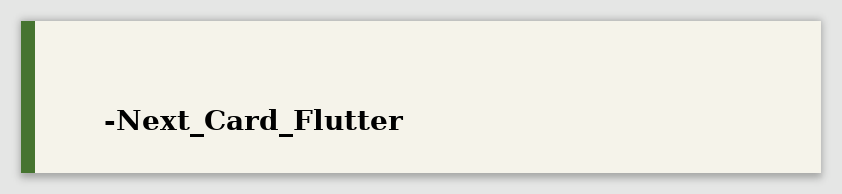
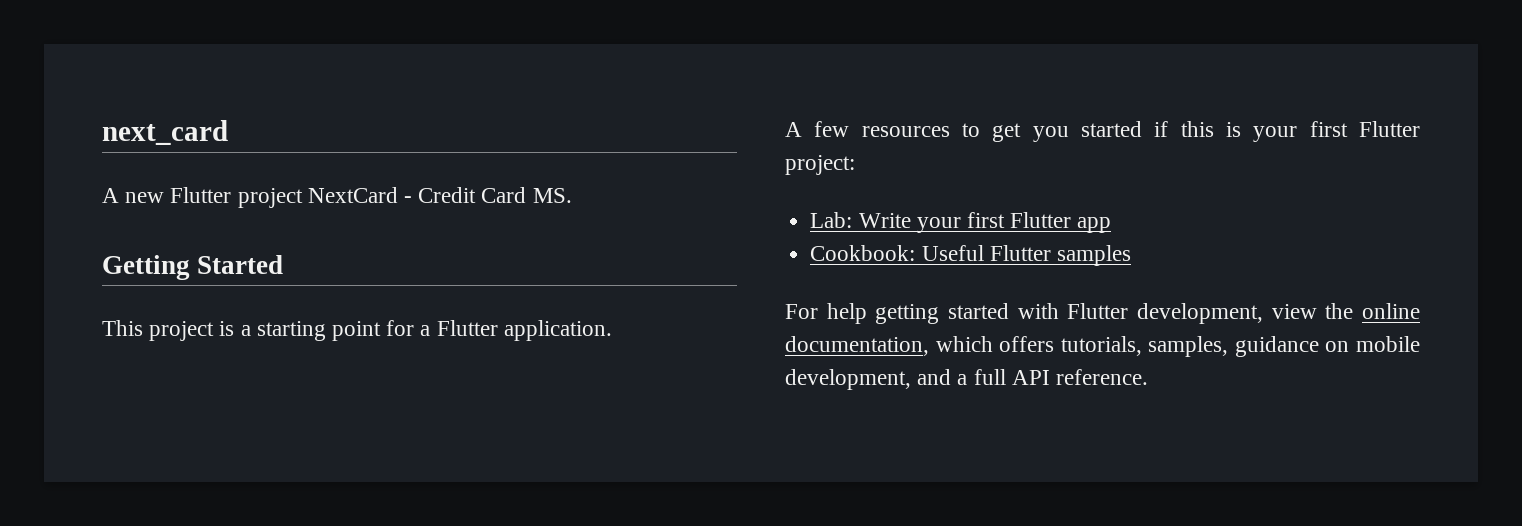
[104,109,404,137] -Next_Card_Flutter -> [102,120,228,145] [102,187,572,208] [102,255,284,280] [102,320,612,341] [785,121,1420,142] [785,155,855,175] [810,212,1112,233] [810,245,1131,266] [785,303,1420,324] [785,336,1420,357] [785,369,1149,390] next_card // A new Flutter project NextCard - Credit Card MS. // Getting Started // This project is a starting point for a Flutter application. // A few resources to get you started if this is your first Flutter project: // Lab: Write your first Flutter app // Cookbook: Useful Flutter samples // For help getting started with Flutter development, view the online documentation, which offers tutorials, samples, guidance on mobile development, and a full API reference.

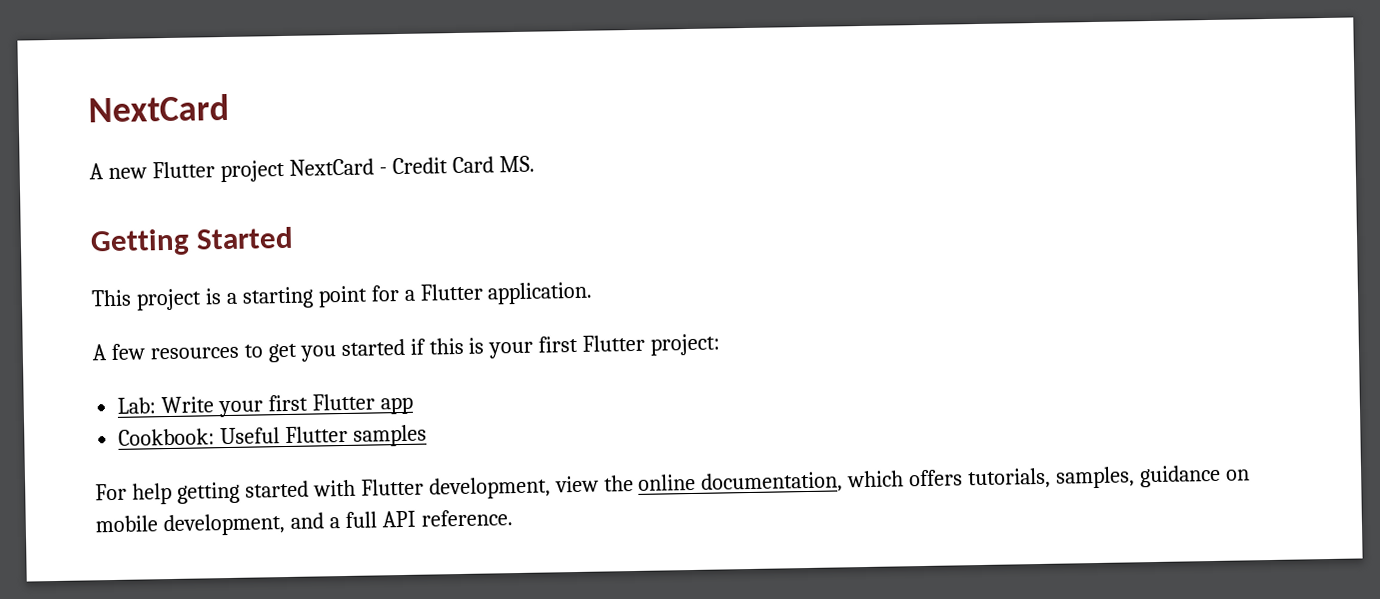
[102,120,228,145] next_card -> [88,93,229,123] NextCard

